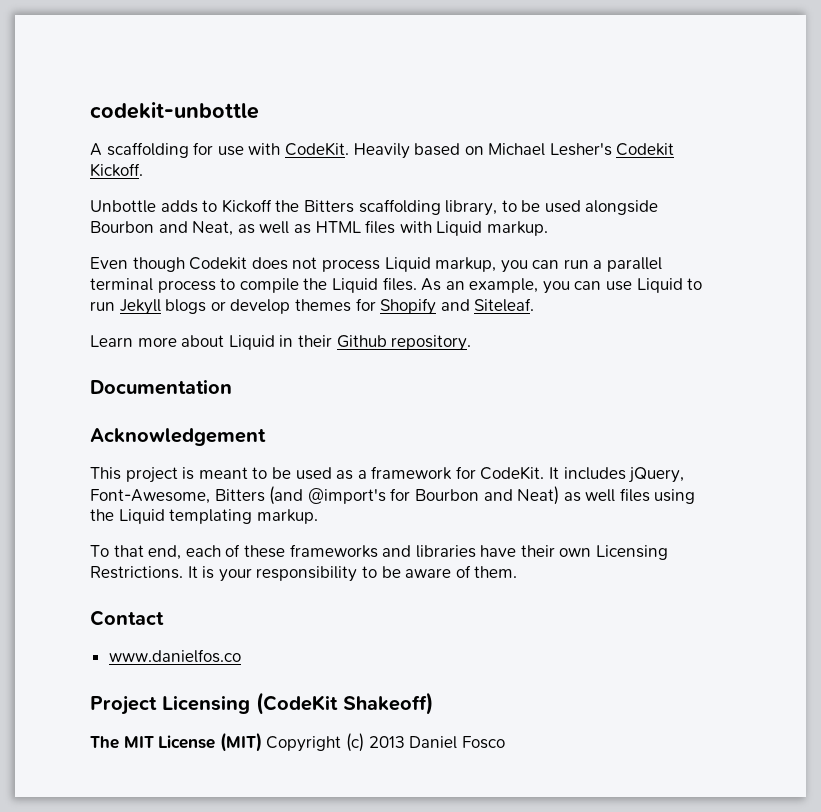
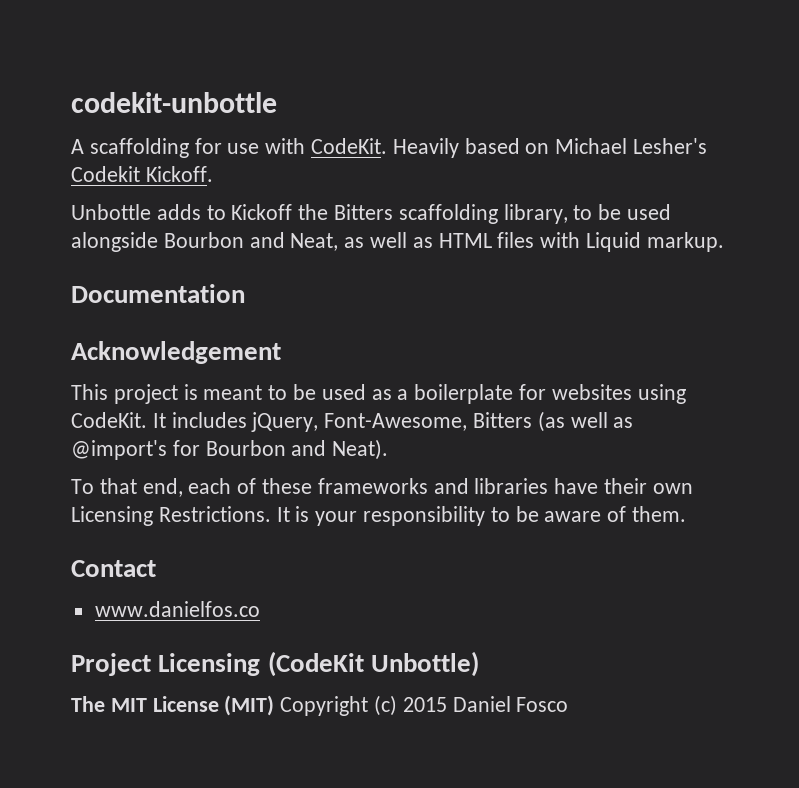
[90,257,663,273] [90,277,703,294] [90,298,535,315] [90,335,472,351] // Even though Codekit does not process Liquid markup, you can run a parallel terminal process to compile the Liquid files. As an example, you can use Liquid to run Jekyll blogs or develop themes for Shopify and Siteleaf. // Learn more about Liquid in their Github repository. -> (724, 242) none
[371,466,476,480] framework for -> [414,384,686,404] boilerplate for websites using
[269,486,304,505] (and -> [537,411,634,432] (as well as
[517,486,696,505] [90,509,318,524] Neat) as well files using the Liquid templating markup. -> [332,439,389,460] Neat).
[343,692,433,715] Shakeoff) -> [370,651,479,677] Unbottle)
[368,736,405,748] 2013 -> [402,697,447,712] 2015

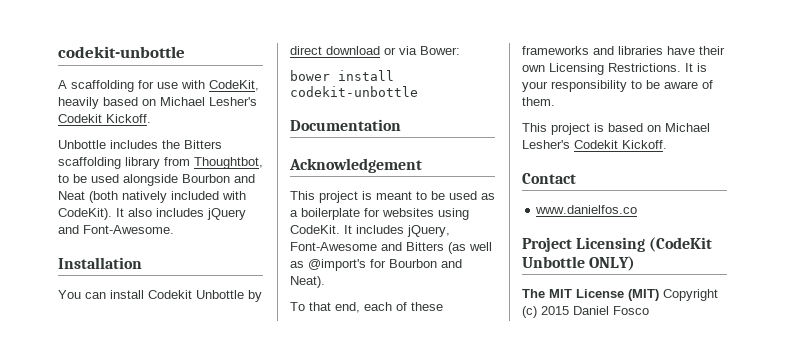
[311,138,459,158] CodeKit. Heavily -> [209,80,259,91] [58,97,99,109] CodeKit, heavily
[156,204,568,224] adds to Kickoff the Bitters scaffolding library, -> [110,140,222,149] [58,157,263,169] includes the Bitters scaffolding library from Thoughtbot,
[290,232,724,252] Neat, as well as HTML files with Liquid markup. -> [58,191,246,203] [58,208,246,220] [58,225,174,234] [58,257,142,269] [58,290,262,302] [290,46,460,55] [290,70,394,81] [290,86,418,97] Neat (both natively included with CodeKit). It also includes jQuery and Font-Awesome. // Installation // You can install Codekit Unbottle by direct download or via Bower: // bower install codekit-unbottle
[324,413,468,431] Font-Awesome, -> [290,242,402,251] Font-Awesome and
(687, 514) none -> [522,123,710,135] [522,140,667,149] // This project is based on Michael Lesher's Codekit Kickoff.
[370,651,479,677] Unbottle) -> [522,256,636,271] Unbottle ONLY)

